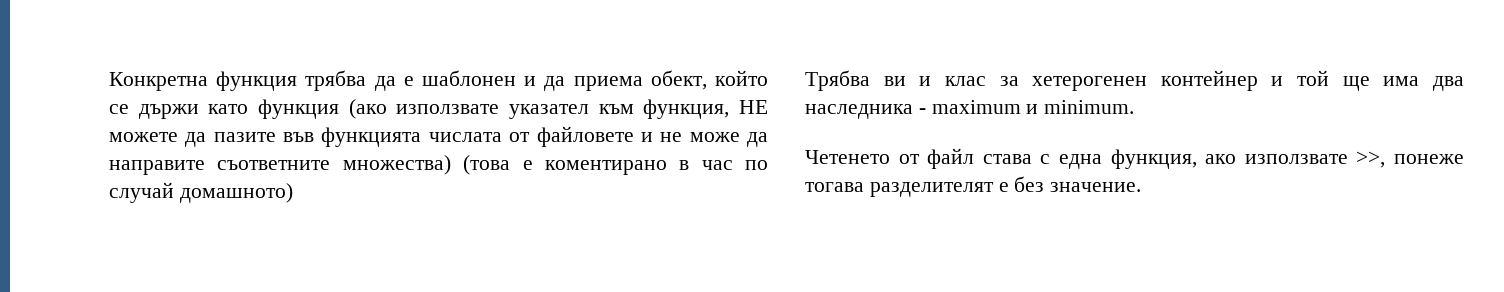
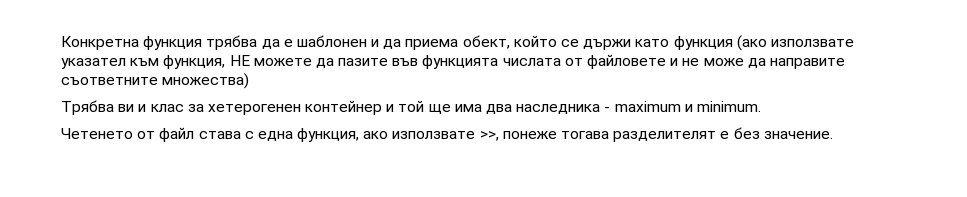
[463,155,768,175] [109,182,293,203] (това е коментирано в час по случай домашното) -> (250, 81) none

